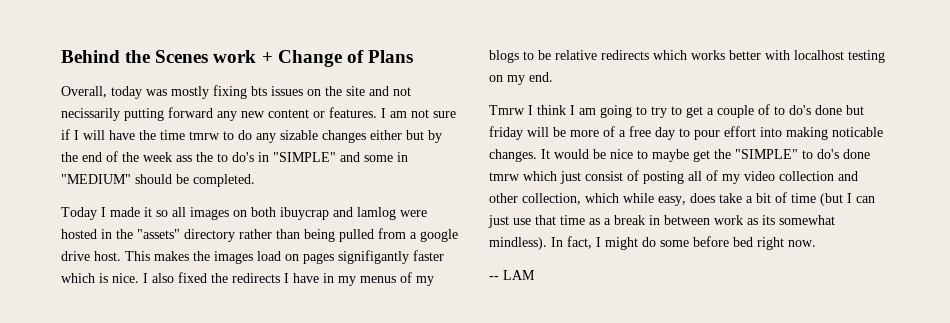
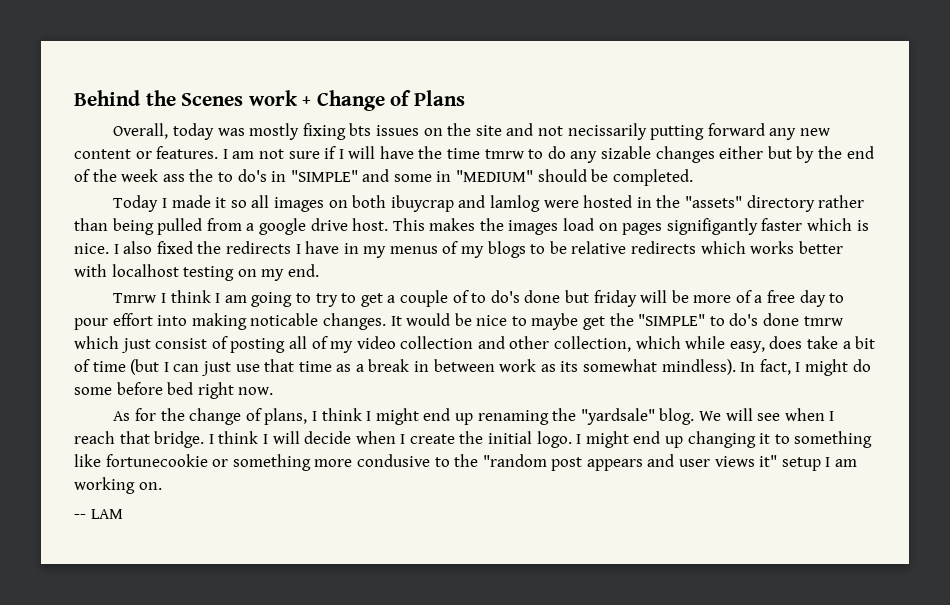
(816, 243) none -> [113,408,835,425] [74,431,873,448] [74,454,858,471] [74,477,162,494] // As for the change of plans, I think I might end up renaming the "yardsale" blog. We will see when I reach that bridge. I think I will decide when I create the initial logo. I might end up changing it to something like fortunecookie or something more condusive to the "random post appears and user views it" setup I am working on.

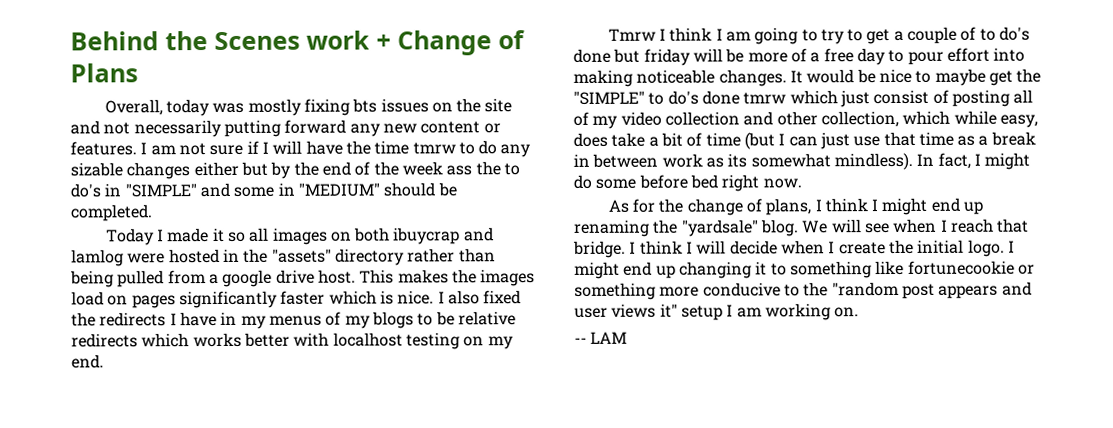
[567,123,647,140] necissarily -> [133,119,222,138] necessarily
[666,218,758,235] signifigantly -> [178,290,278,309] significantly
[250,313,319,326] noticable -> [636,69,716,84] noticeable
[356,454,430,467] condusive -> [702,282,781,297] conducive

